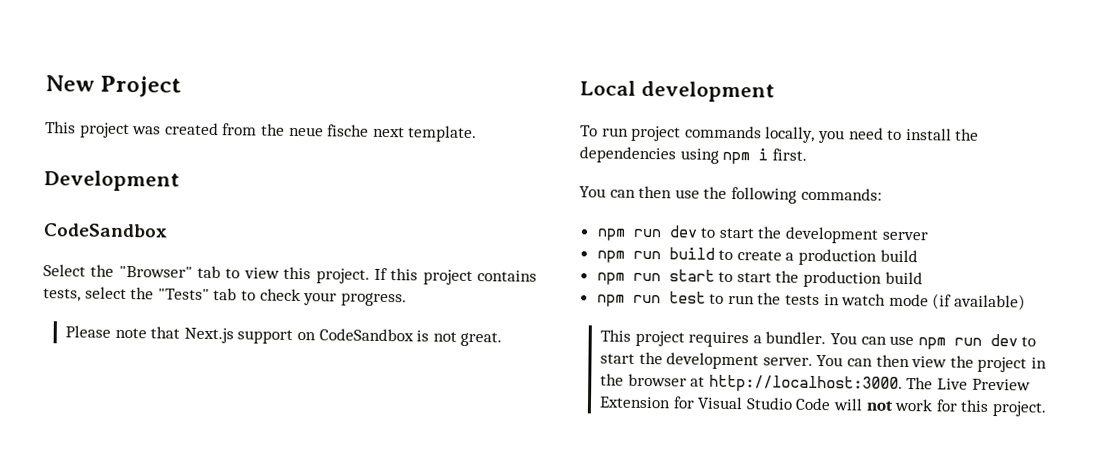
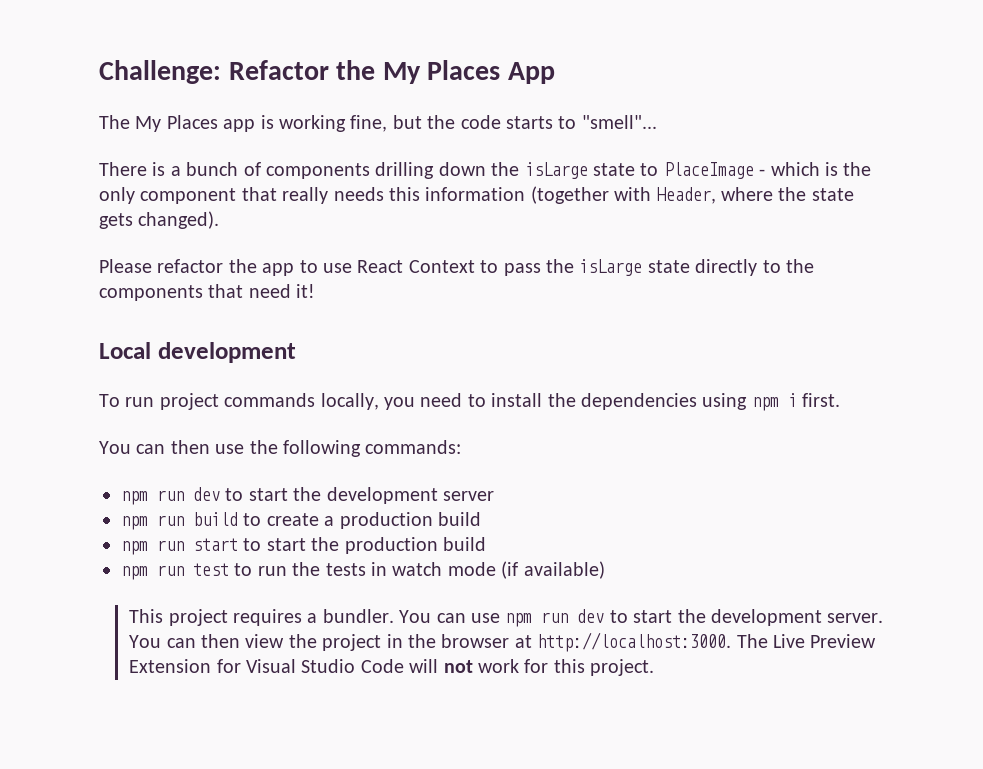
[45,75,183,98] [45,121,478,143] [44,170,180,192] [43,223,168,238] [43,264,538,286] [43,286,407,307] [64,325,503,347] New Project // This project was created from the neue fische next template. // Development // CodeSandbox // Select the "Browser" tab to view this project. If this project contains tests, select the "Tests" tab to check your progress. // Please note that Next.js support on CodeSandbox is not great. -> [99,60,555,84] [99,115,657,132] [99,162,872,179] [99,186,854,204] [99,211,220,229] [99,259,814,276] [99,284,316,301] Challenge: Refactor the My Places App // The My Places app is working fine, but the code starts to "smell"... // There is a bunch of components drilling down the isLarge state to PlaceImage - which is the only component that really needs this information (together with Header, where the state gets changed). // Please refactor the app to use React Context to pass the isLarge state directly to the components that need it!

